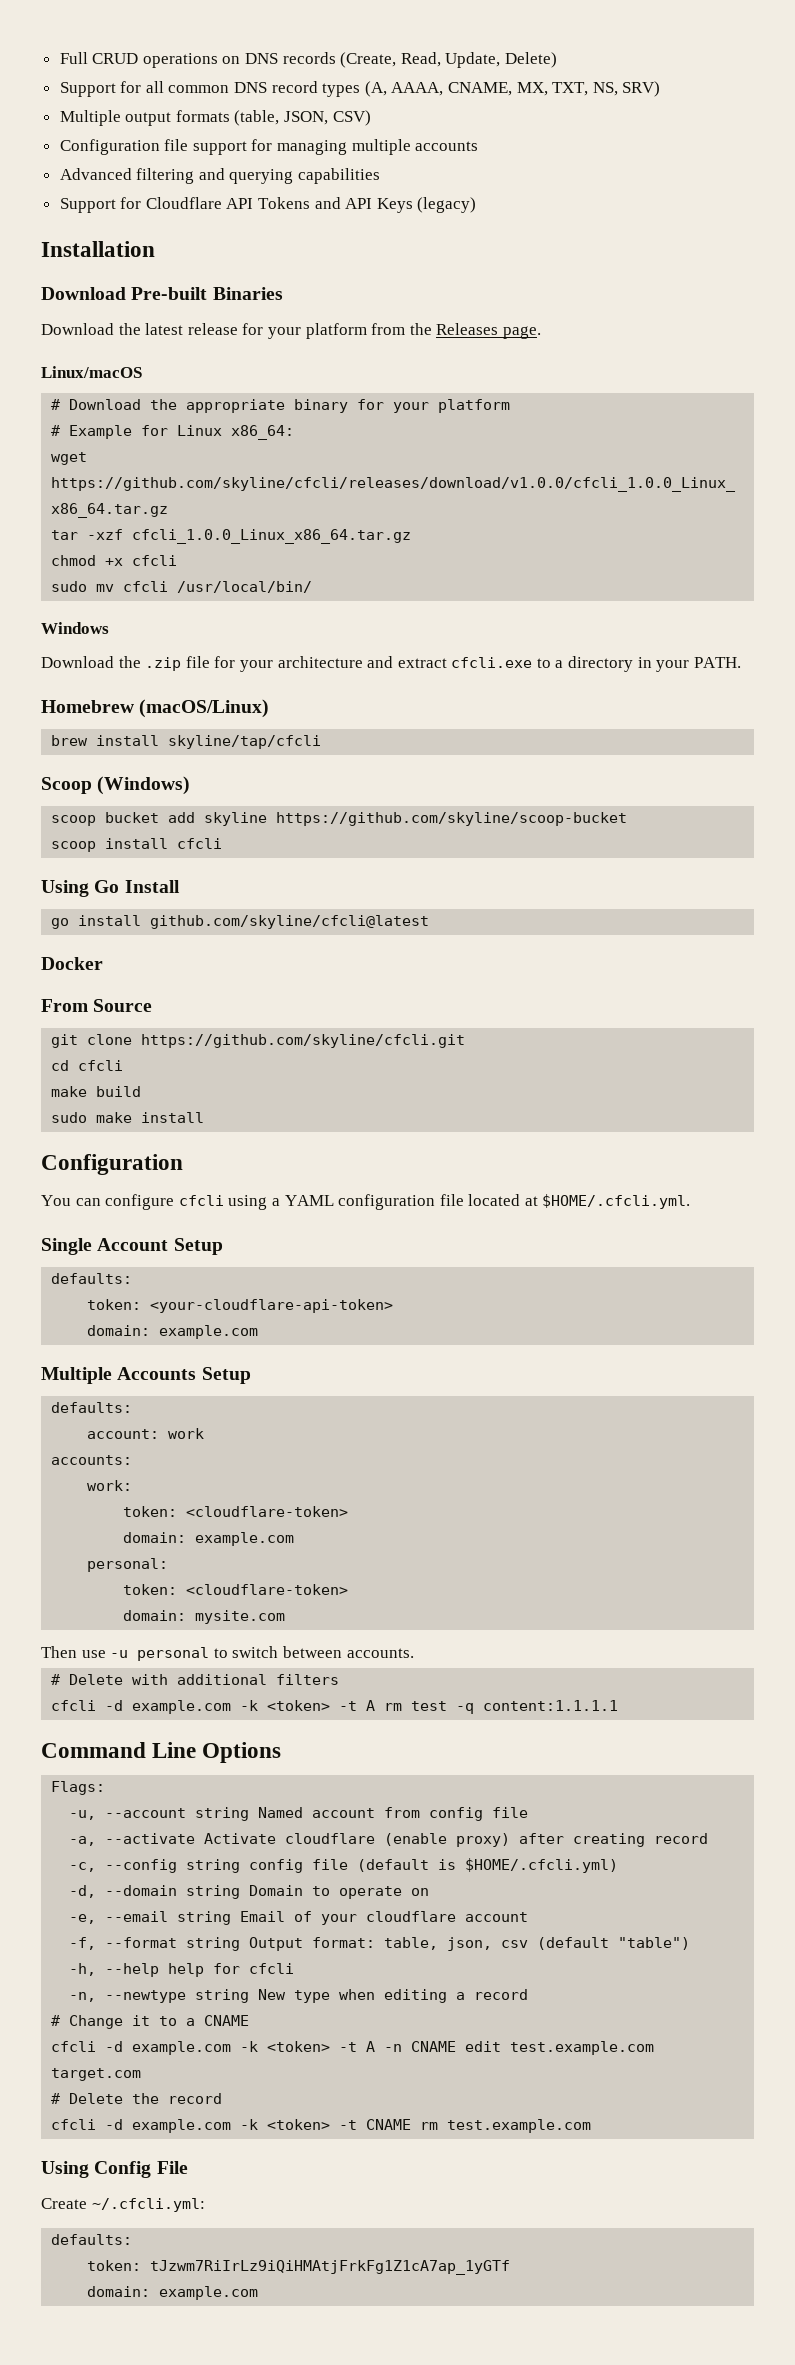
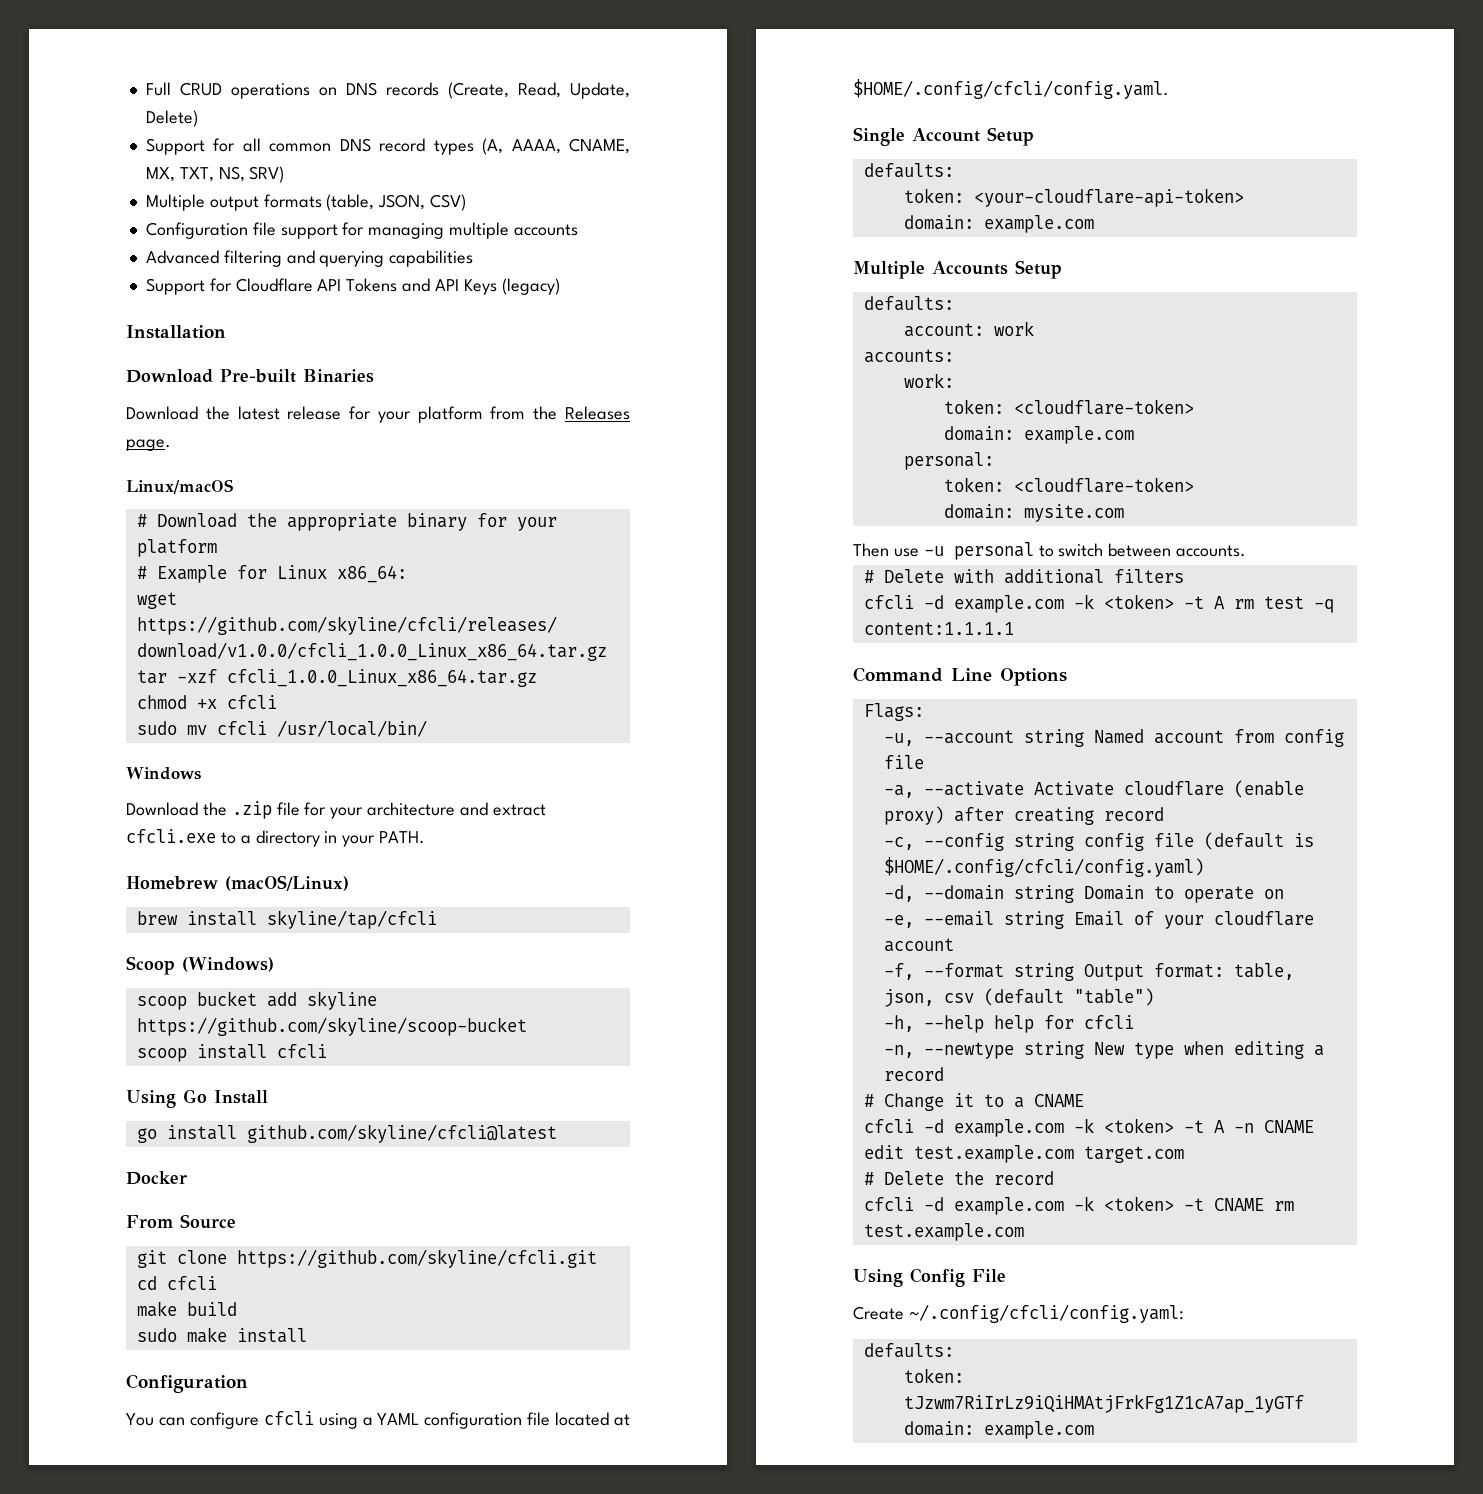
[542,1194,691,1209] $HOME/.cfcli.yml. -> [853,79,1169,99] $HOME/.config/cfcli/config.yaml.
[465,1858,619,1873] $HOME/.cfcli.yml) -> [883,857,1204,877] $HOME/.config/cfcli/config.yaml)
[91,2198,205,2212] ~/.cfcli.yml: -> [908,1304,1184,1323] ~/.config/cfcli/config.yaml:

